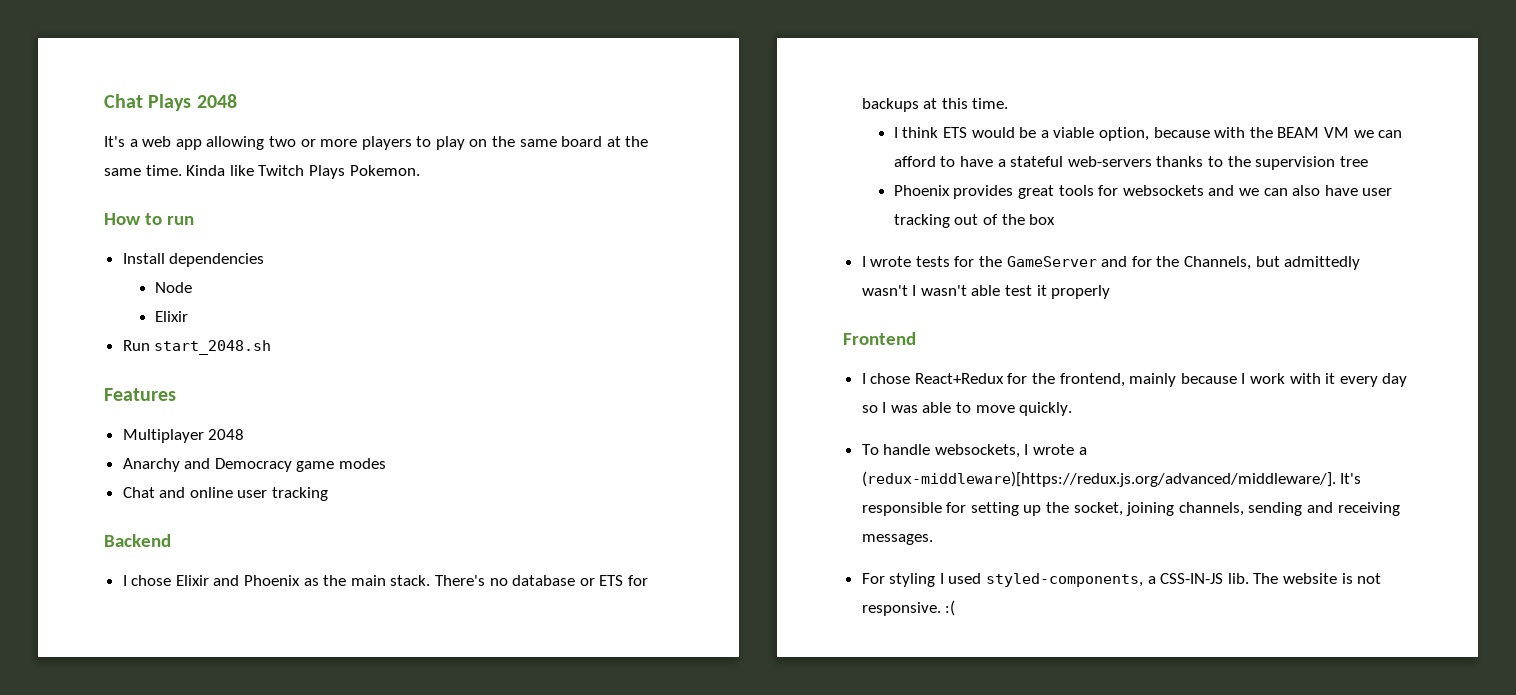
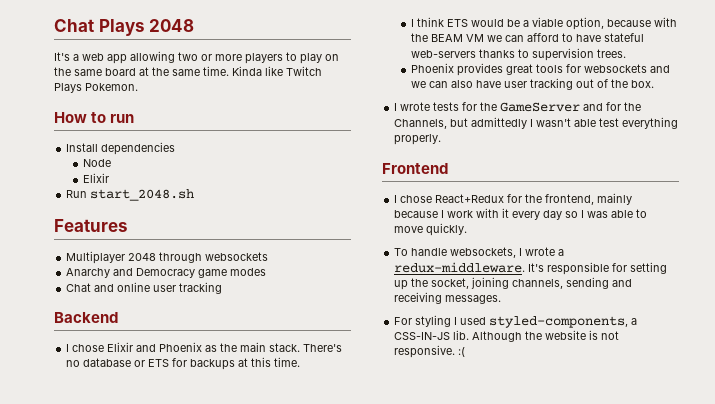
(245, 434) none -> [159,252,269,263] through websockets
[997,159,1006,167] a -> (601, 38) none
[1227,156,1368,170] the supervision tree -> [531,48,626,61] supervision trees.
[1029,214,1056,225] box -> [630,80,654,88] box.
[861,285,908,296] wasn't -> (528, 123) none
[1036,285,1111,299] it properly -> [622,117,679,129] [394,134,442,145] everything properly.
[861,471,1336,487] (redux-middleware)[https://redux.js.org/advanced/middleware/]. -> [394,262,526,273] redux-middleware.
[1253,573,1279,584] The -> [472,331,543,342] Although the

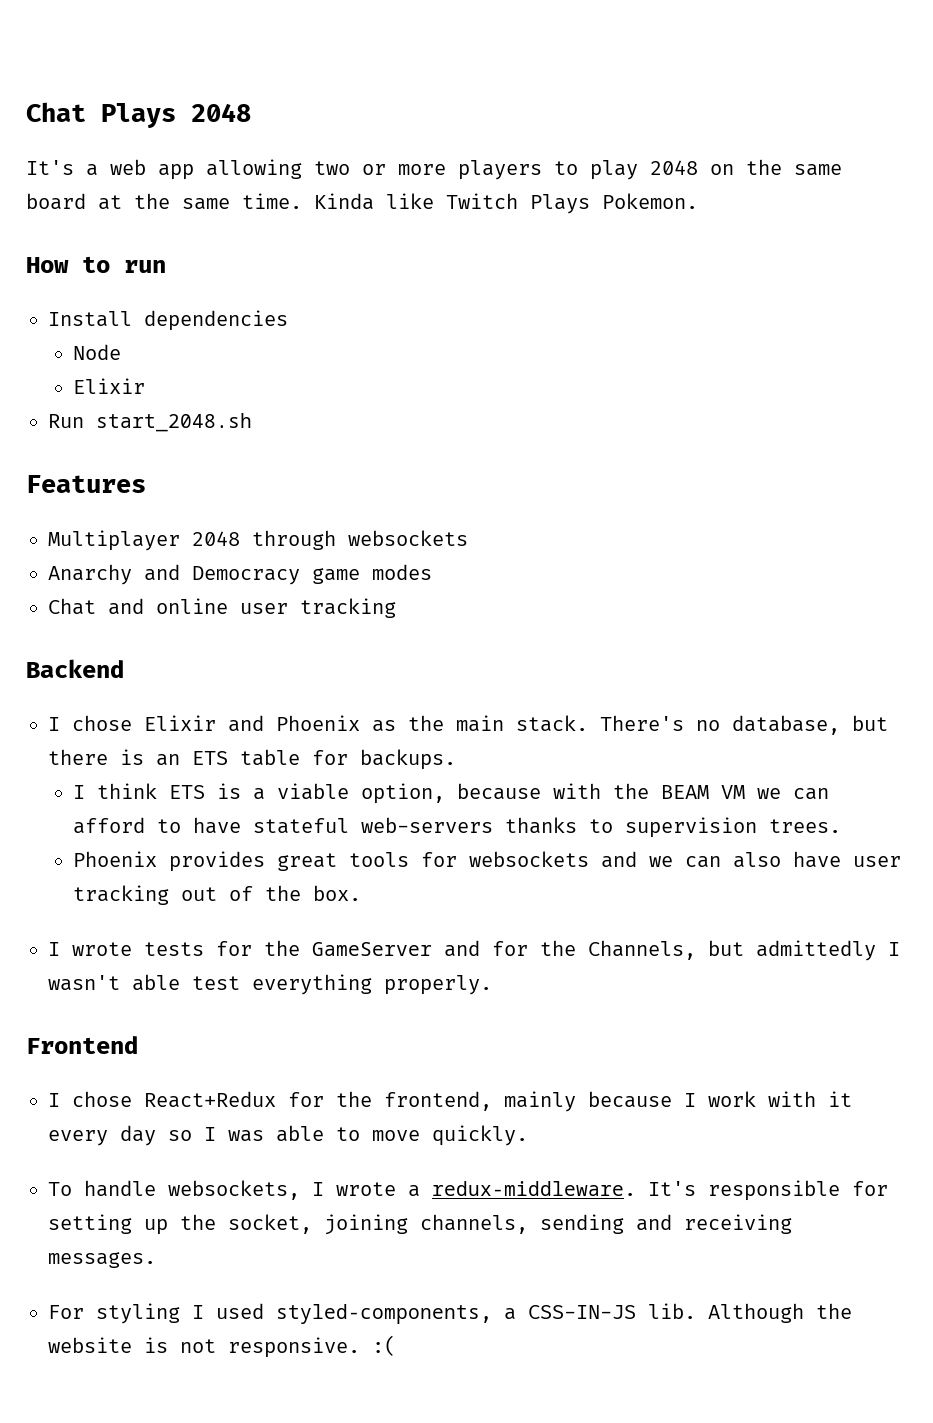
(322, 58) none -> [650,160,698,175] 2048
[83,357,301,370] database or ETS for backups at this time. -> [732,715,888,735] [48,749,456,770] database, but there is an ETS table for backups.
[470,19,520,27] would be -> [217,783,242,799] is

